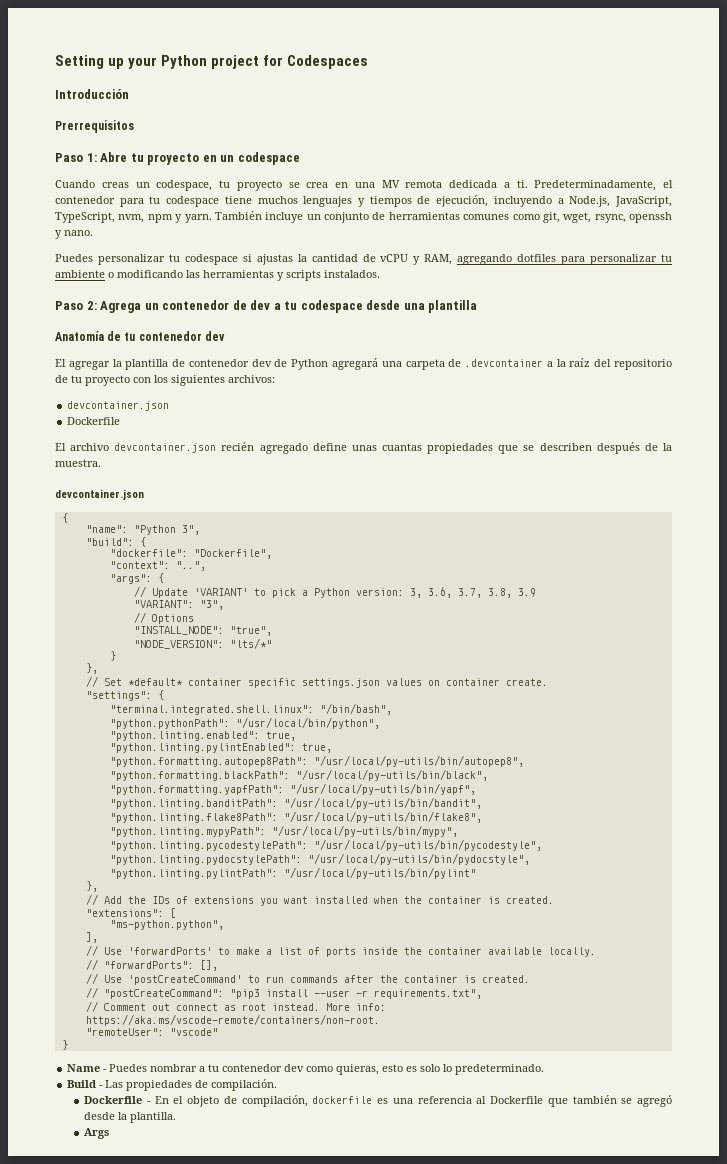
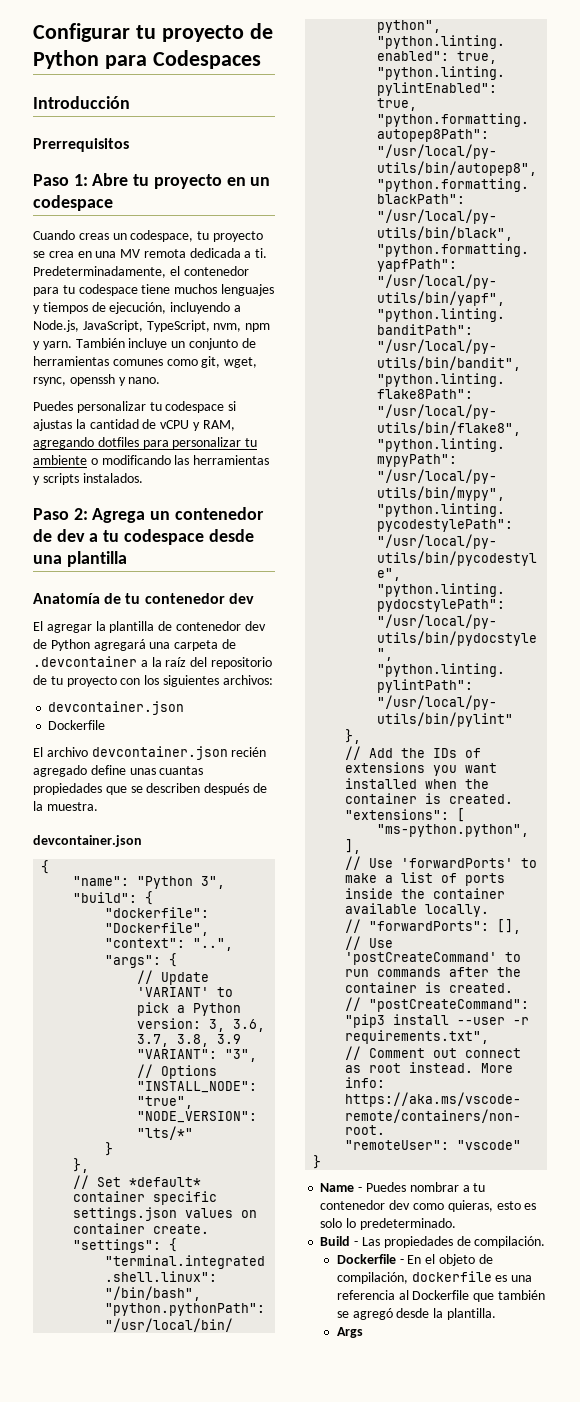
[55,55,284,69] Setting up your Python project for -> [33,23,273,42] [33,50,147,69] Configurar tu proyecto de Python para

